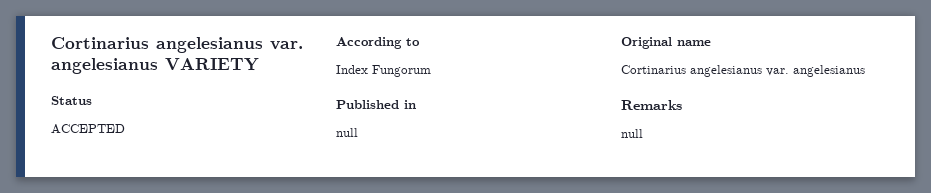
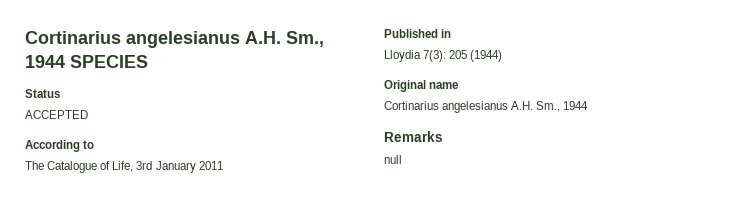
[51,37,303,53] [51,58,259,74] Cortinarius angelesianus var. angelesianus VARIETY -> [25,31,324,48] [25,55,148,68] Cortinarius angelesianus A.H. Sm., 1944 SPECIES
[336,65,431,77] [336,100,416,109] [336,128,358,137] Index Fungorum // Published in // null -> [25,161,223,173] [384,29,452,38] [384,50,503,62] The Catalogue of Life, 3rd January 2011 // Published in // Lloydia 7(3): 205 (1944)
[766,65,865,77] var. angelesianus -> [511,101,589,112] A.H. Sm., 1944

